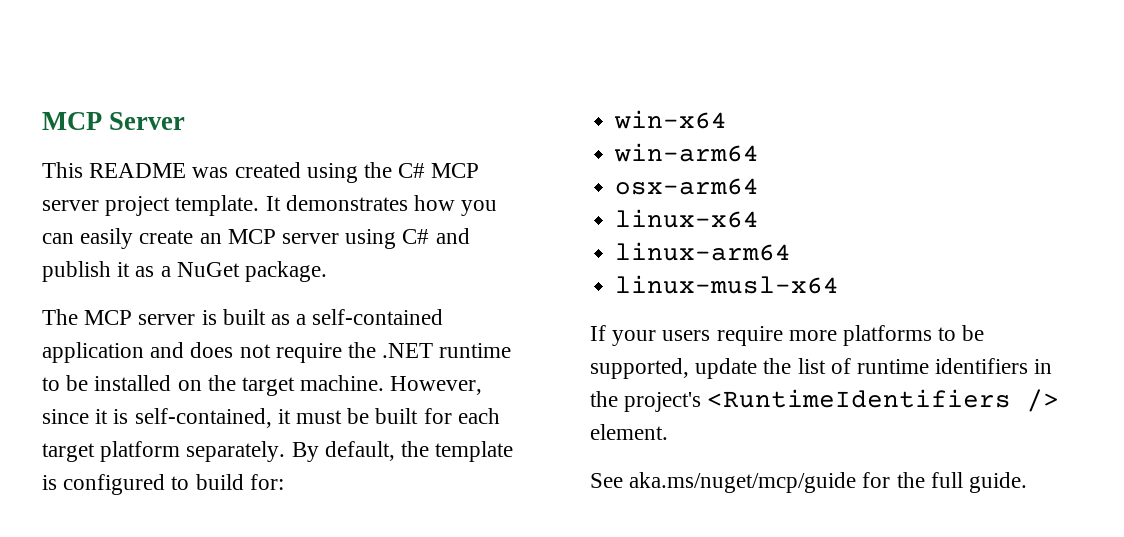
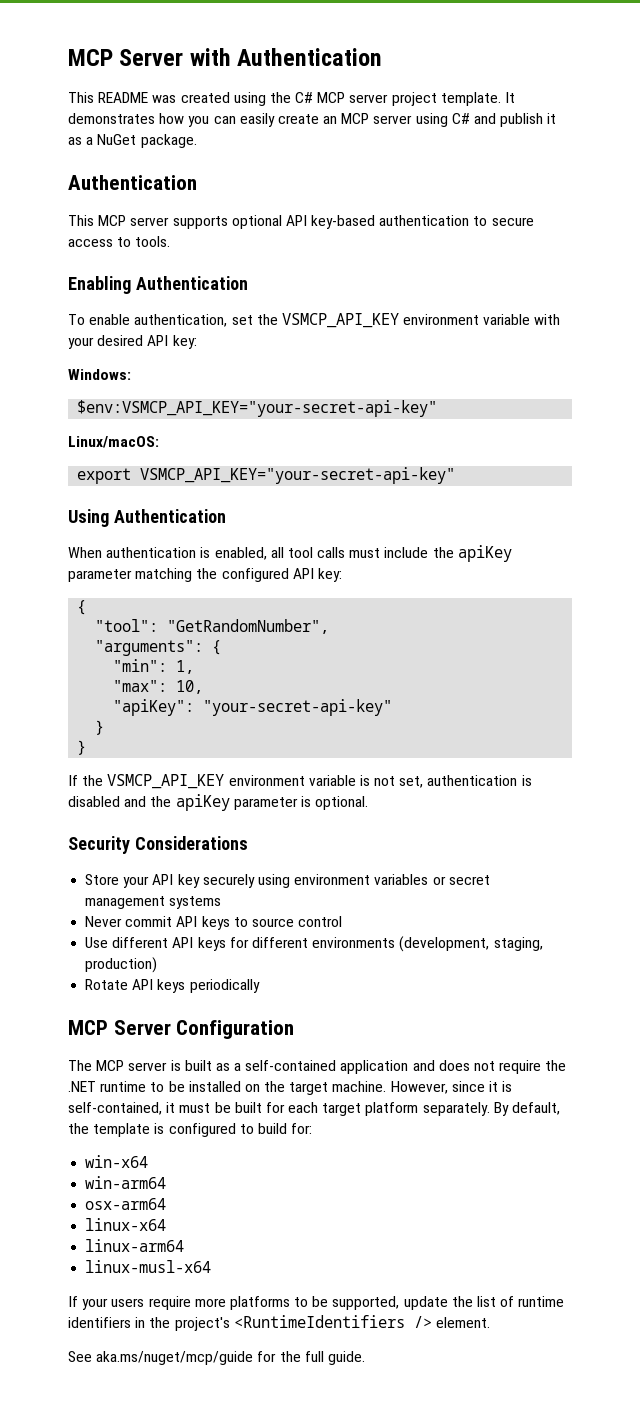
[42,112,186,130] MCP Server -> [68,48,383,66] MCP Server with Authentication
(328, 271) none -> [68,175,197,190] [68,215,534,229] [68,236,171,247] [68,276,248,294] [68,313,561,328] [68,335,197,349] [68,369,131,380] [77,400,438,417] [68,436,159,448] [77,467,456,484] [68,509,226,527] [68,545,512,562] [68,568,342,582] [77,600,87,615] [95,619,330,634] [95,640,222,656] [113,659,195,674] [113,680,204,694] [113,699,393,716] [95,720,105,735] [77,740,87,755] [68,774,532,789] [68,794,369,811] [68,836,248,854] [85,874,490,888] [85,896,222,909] [85,916,343,930] [85,936,543,952] [85,957,158,973] [85,979,260,993] [68,1020,295,1039] // Authentication // This MCP server supports optional API key-based authentication to secure access to tools. // Enabling Authentication // To enable authentication, set the VSMCP_API_KEY environment variable with your desired API key: // Windows: // $env:VSMCP_API_KEY="your-secret-api-key" // Linux/macOS: // export VSMCP_API_KEY="your-secret-api-key" // Using Authentication // When authentication is enabled, all tool calls must include the apiKey parameter matching the configured API key: // { // "tool": "GetRandomNumber", // "arguments": { // "min": 1, // "max": 10, // "apiKey": "your-secret-api-key" // } // } // If the VSMCP_API_KEY environment variable is not set, authentication is disabled and the apiKey parameter is optional. // Security Considerations // Store your API key securely using environment variables or secret management systems // Never commit API keys to source control // Use different API keys for different environments (development, staging, production) // Rotate API keys periodically // MCP Server Configuration

